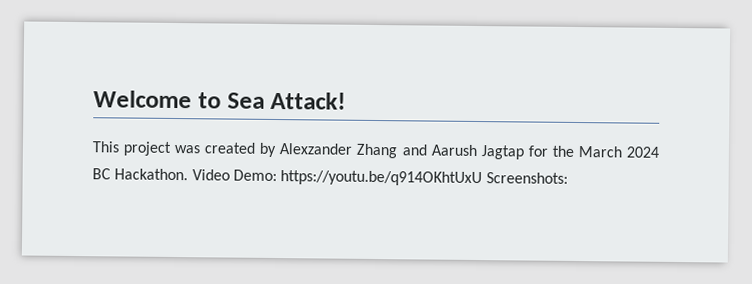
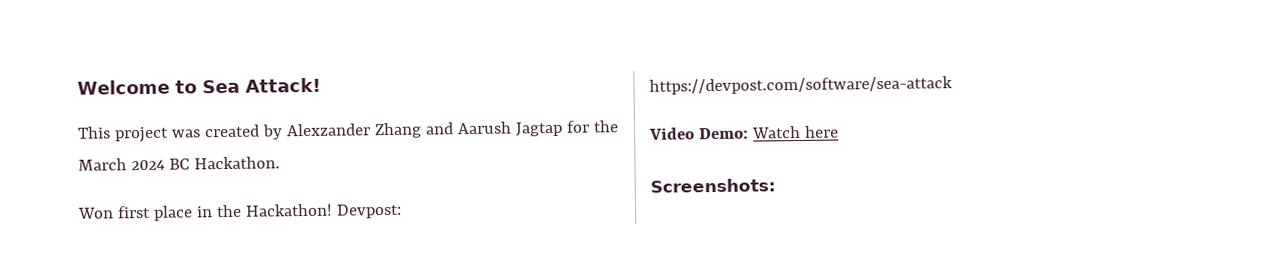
[191,169,483,187] Video Demo: https://youtu.be/q914OKhtUxU -> [77,203,402,221] [649,76,953,95] [649,125,839,140] // Won first place in the Hackathon! Devpost: https://devpost.com/software/sea-attack // Video Demo: Watch here //

